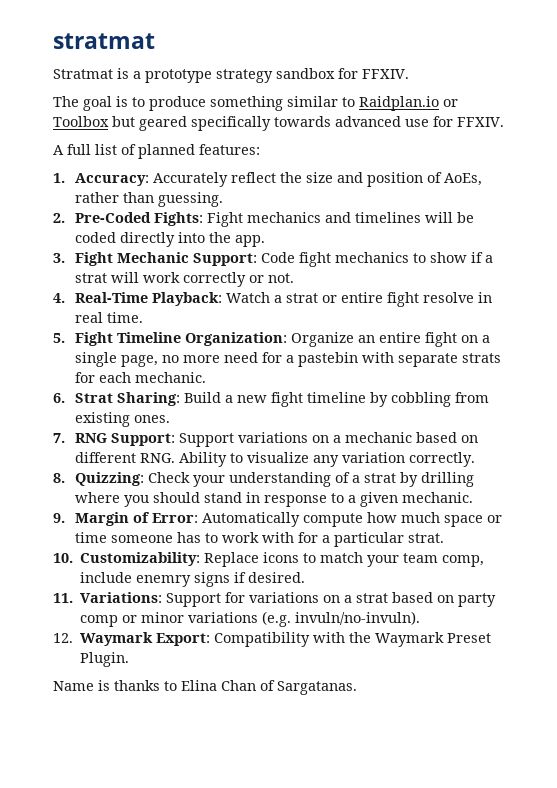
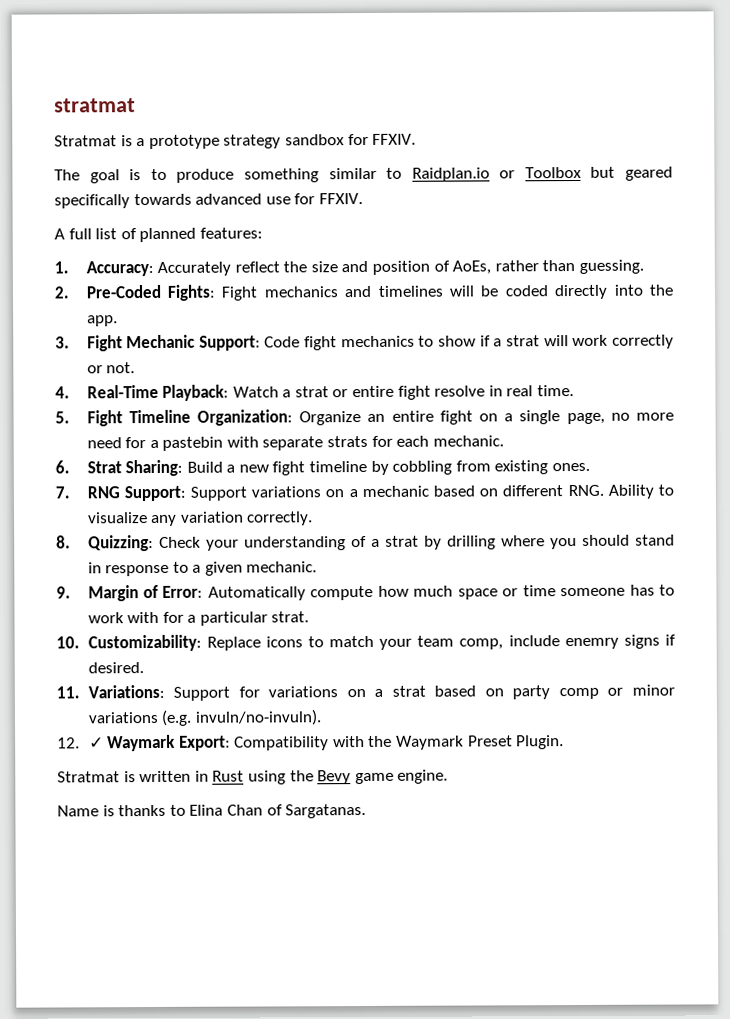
(73, 638) none -> [88,737,104,749] ✓
(130, 659) none -> [57,769,449,785] // Stratmat is written in Rust using the Bevy game engine.

